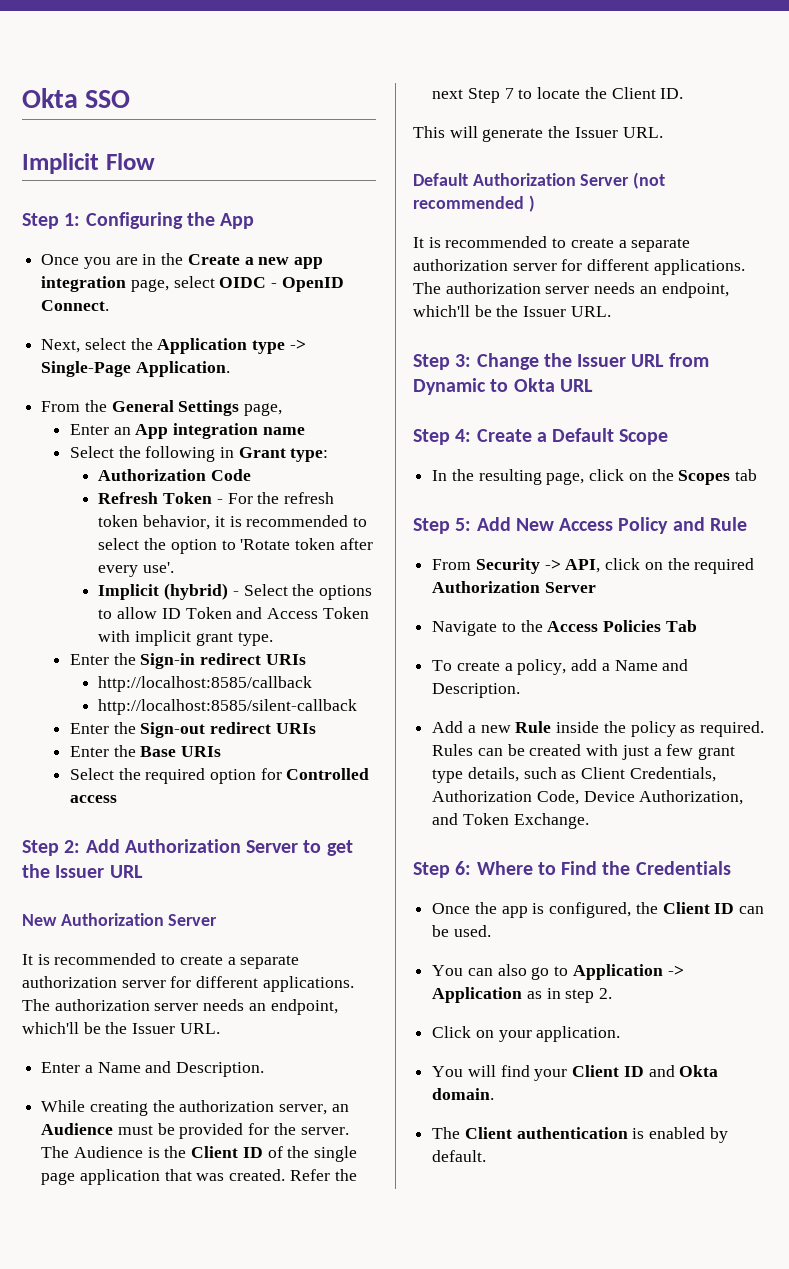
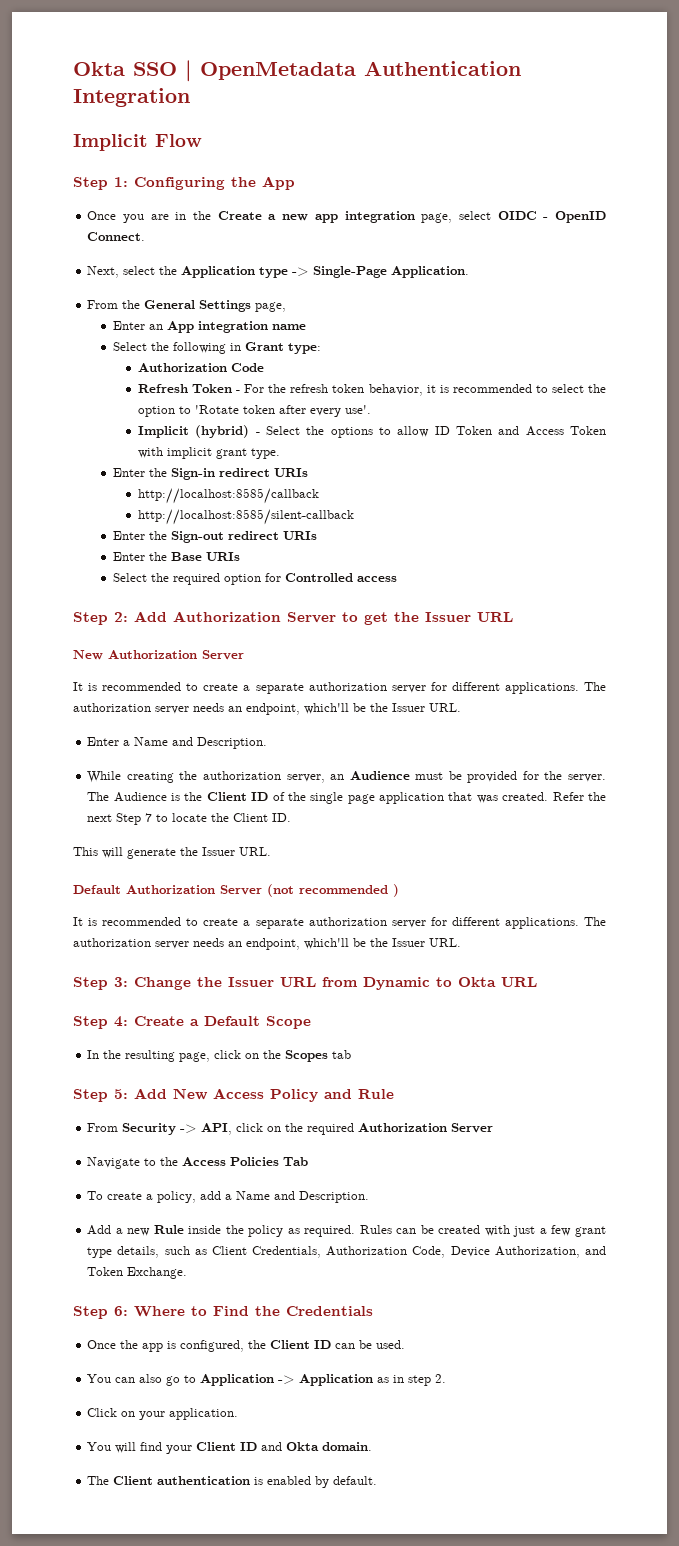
(131, 99) none -> [185,60,521,82] [73,88,190,107] | OpenMetadata Authentication Integration

